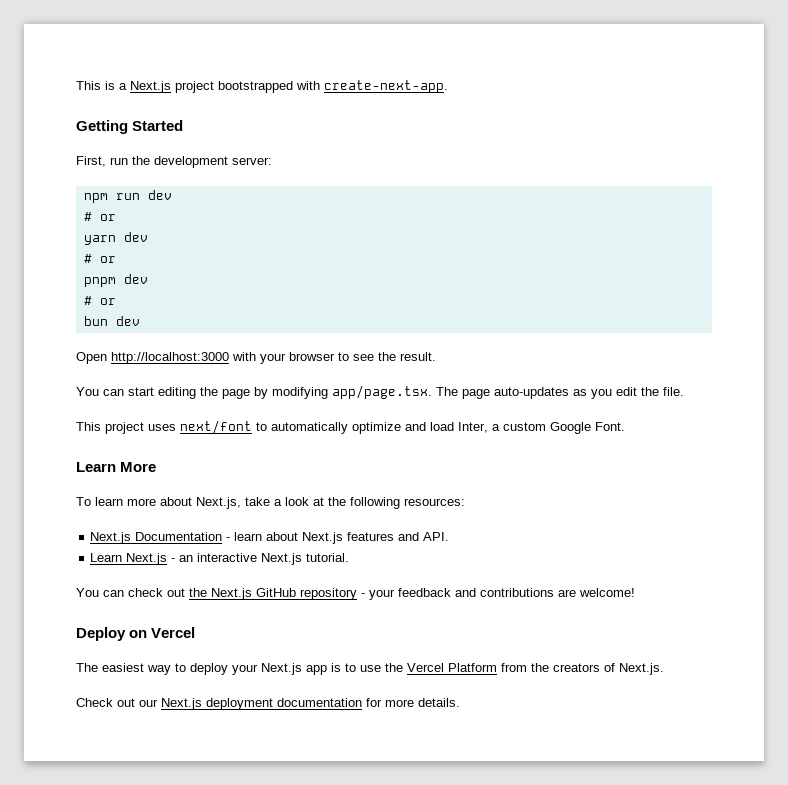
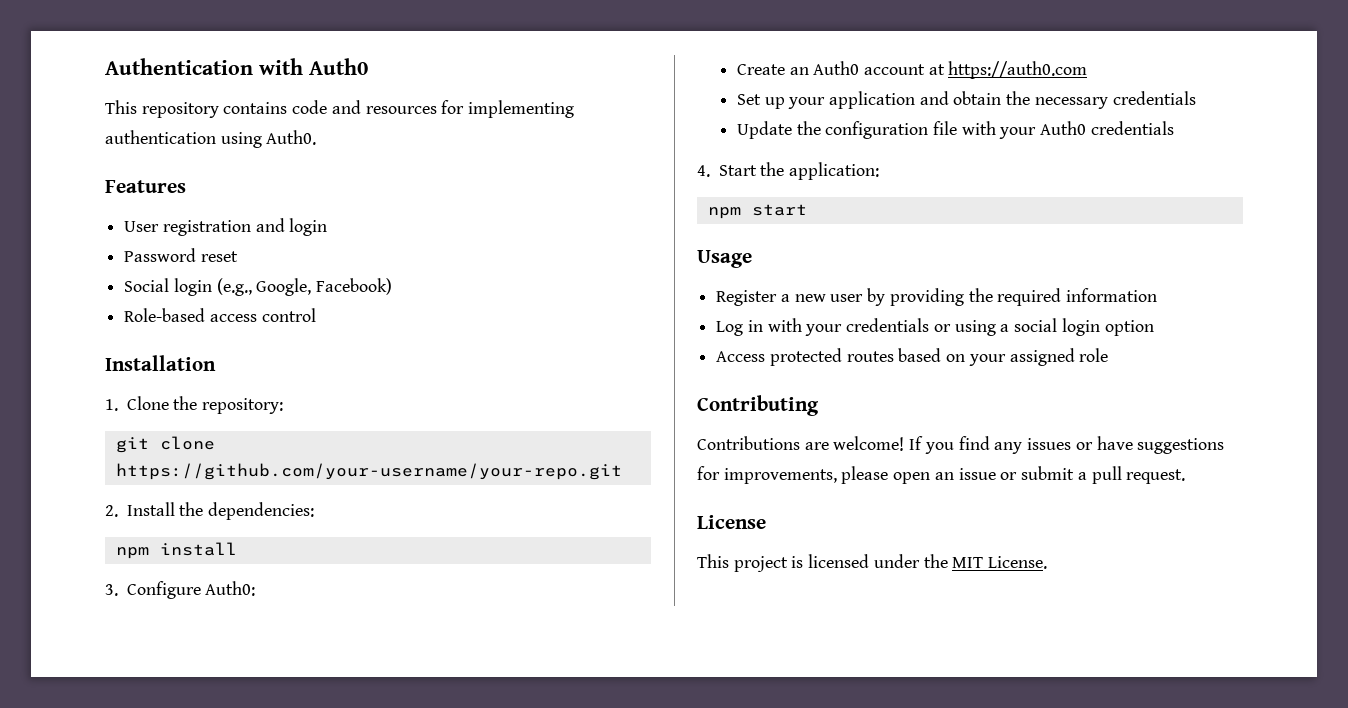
[76,80,448,93] [76,120,184,134] [76,156,272,168] [83,190,172,203] [83,212,116,221] [83,232,148,245] [83,254,116,263] [83,274,148,287] [83,296,116,305] [83,316,140,326] [76,352,436,364] [76,385,684,399] [76,420,625,434] [76,462,157,472] [76,497,465,509] [90,532,450,544] [90,553,350,565] [76,588,635,600] [76,627,196,641] [76,663,664,675] [76,698,460,710] This is a Next.js project bootstrapped with create-next-app. // Getting Started // First, run the development server: // npm run dev // # or // yarn dev // # or // pnpm dev // # or // bun dev // Open http://localhost:3000 with your browser to see the result. // You can start editing the page by modifying app/page.tsx. The page auto-updates as you edit the file. // This project uses next/font to automatically optimize and load Inter, a custom Google Font. // Learn More // To learn more about Next.js, take a look at the following resources: // Next.js Documentation - learn about Next.js features and API. // Learn Next.js - an interactive Next.js tutorial. // You can check out the Next.js GitHub repository - your feedback and contributions are welcome! // Deploy on Vercel // The easiest way to deploy your Next.js app is to use the Vercel Platform from the creators of Next.js. // Check out our Next.js deployment documentation for more details. -> [105,58,368,75] [105,100,575,118] [105,130,317,148] [105,180,186,193] [124,218,328,236] [124,248,238,262] [124,278,393,296] [124,308,316,322] [105,355,216,371] [105,396,284,414] [115,436,215,453] [115,463,622,480] [105,502,315,520] [115,542,237,559] [105,581,256,599] [736,61,1088,79] [736,91,1196,109] [736,121,1174,139] [697,162,880,180] [707,204,807,219] [697,250,752,268] [716,288,1158,306] [716,318,1154,336] [716,348,1109,366] [697,395,819,416] [697,436,1225,454] [697,466,1186,484] [697,515,766,529] [697,554,1048,572] Authentication with Auth0 // This repository contains code and resources for implementing authentication using Auth0. // Features // User registration and login // Password reset // Social login (e.g., Google, Facebook) // Role-based access control // Installation // 1. Clone the repository: // git clone https://github.com/your-username/your-repo.git // 2. Install the dependencies: // npm install // 3. Configure Auth0: // Create an Auth0 account at https://auth0.com // Set up your application and obtain the necessary credentials // Update the configuration file with your Auth0 credentials // 4. Start the application: // npm start // Usage // Register a new user by providing the required information // Log in with your credentials or using a social login option // Access protected routes based on your assigned role // Contributing // Contributions are welcome! If you find any issues or have suggestions for improvements, please open an issue or submit a pull request. // License // This project is licensed under the MIT License.

